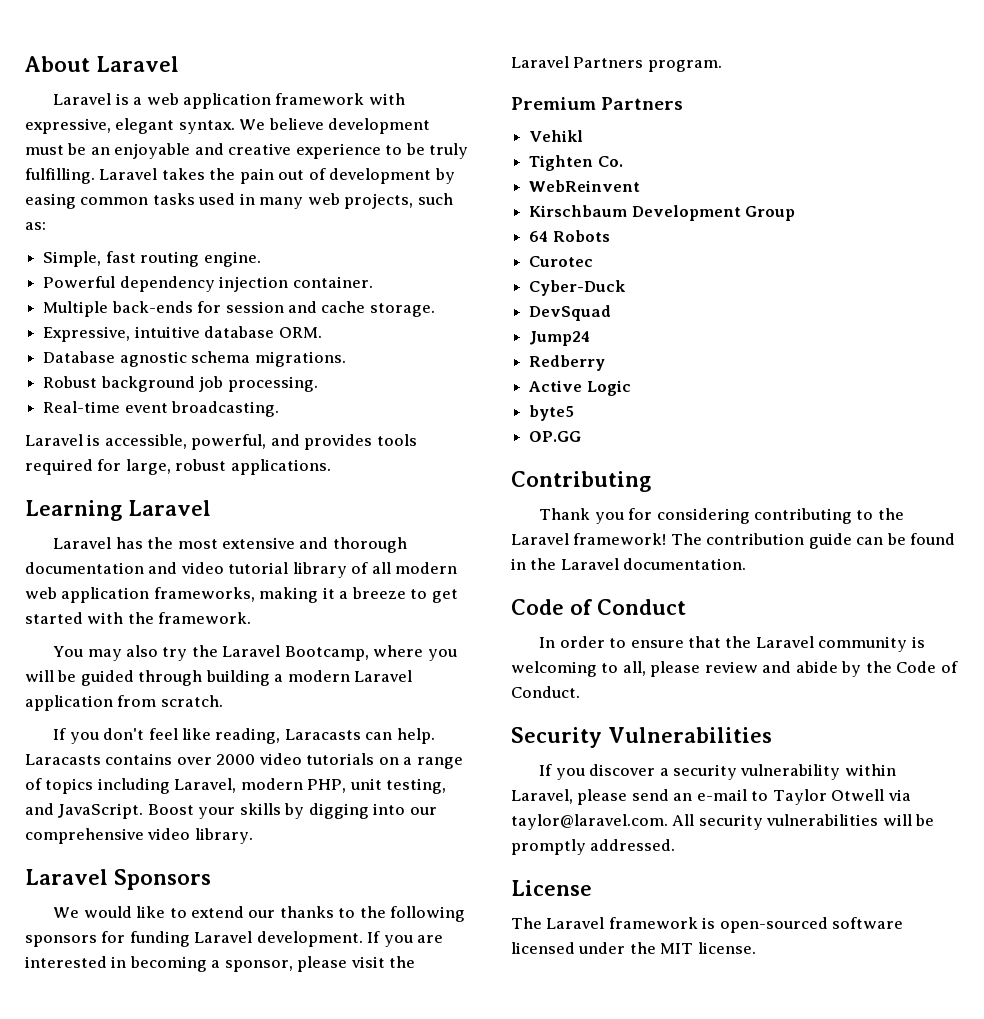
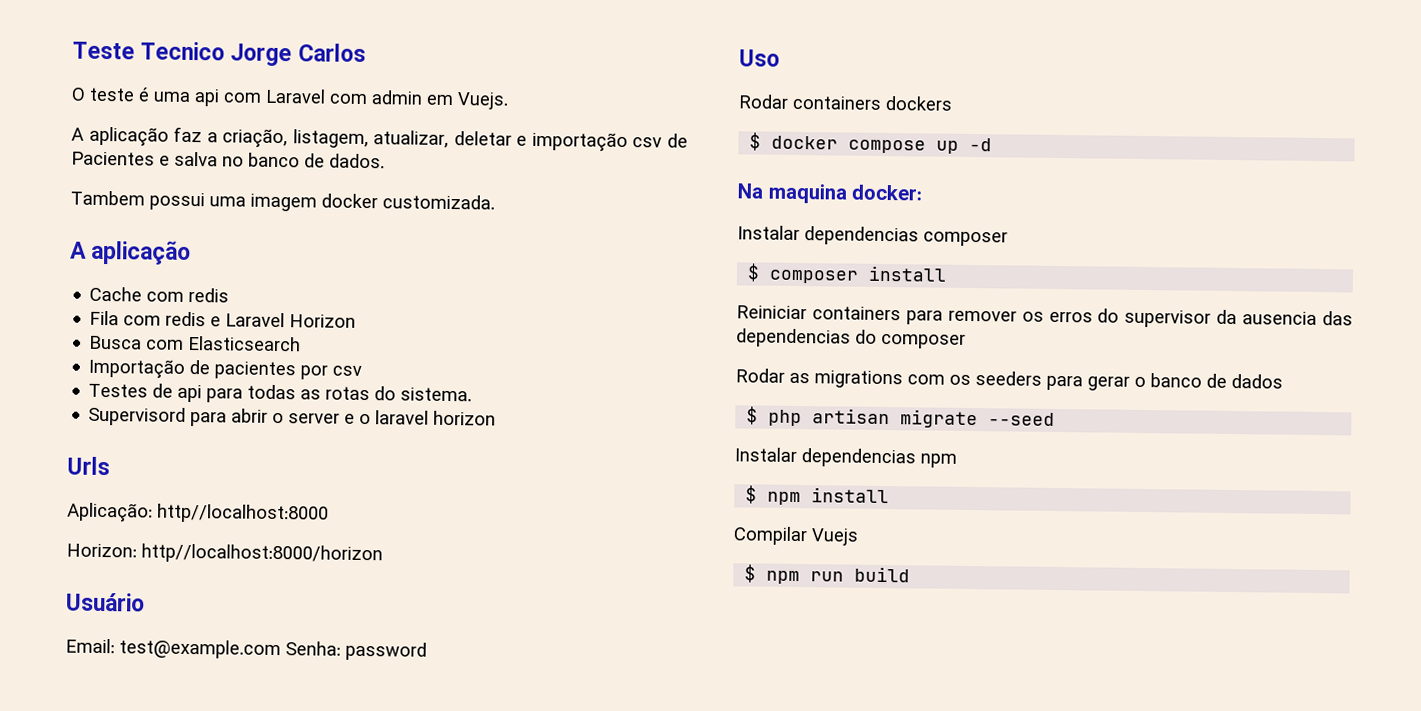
[25,56,179,72] [53,93,405,109] [25,118,431,134] [25,143,469,159] [25,168,455,184] [25,193,453,209] [25,222,46,230] [43,251,261,267] [43,276,373,292] [43,301,435,317] [43,326,322,342] [43,351,346,367] [43,376,318,392] [43,401,280,417] [25,434,417,450] [25,459,331,475] [25,500,211,521] [53,537,407,553] [25,562,458,578] [25,587,458,603] [25,612,252,624] [53,645,457,661] [25,670,413,686] [25,695,223,711] [53,728,435,744] [25,753,463,769] [25,778,447,794] [25,803,437,819] [25,828,253,844] [25,869,211,890] [53,906,466,922] [25,931,444,947] [25,956,416,972] [511,56,722,72] [511,97,684,110] [529,130,584,142] [529,155,623,171] [529,180,641,192] [529,205,796,221] [529,230,610,242] [529,256,594,267] [529,280,627,296] [529,305,612,321] [529,331,591,346] [529,355,606,371] [529,380,631,396] [529,405,575,421] [529,431,582,442] [511,471,651,492] [539,508,904,524] [511,533,956,549] [511,558,747,570] [511,599,686,615] [539,636,925,652] [511,661,958,677] [511,686,580,698] [511,727,772,748] [539,764,896,780] [511,789,911,805] [511,814,935,830] [511,839,676,855] [511,880,592,896] [511,917,904,933] [511,942,756,954] About Laravel // Laravel is a web application framework with expressive, elegant syntax. We believe development must be an enjoyable and creative experience to be truly fulfilling. Laravel takes the pain out of development by easing common tasks used in many web projects, such as: // Simple, fast routing engine. // Powerful dependency injection container. // Multiple back-ends for session and cache storage. // Expressive, intuitive database ORM. // Database agnostic schema migrations. // Robust background job processing. // Real-time event broadcasting. // Laravel is accessible, powerful, and provides tools required for large, robust applications. // Learning Laravel // Laravel has the most extensive and thorough documentation and video tutorial library of all modern web application frameworks, making it a breeze to get started with the framework. // You may also try the Laravel Bootcamp, where you will be guided through building a modern Laravel application from scratch. // If you don't feel like reading, Laracasts can help. Laracasts contains over 2000 video tutorials on a range of topics including Laravel, modern PHP, unit testing, and JavaScript. Boost your skills by digging into our comprehensive video library. // Laravel Sponsors // We would like to extend our thanks to the following sponsors for funding Laravel development. If you are interested in becoming a sponsor, please visit the Laravel Partners program. // Premium Partners // Vehikl // Tighten Co. // WebReinvent // Kirschbaum Development Group // 64 Robots // Curotec // Cyber-Duck // DevSquad // Jump24 // Redberry // Active Logic // byte5 // OP.GG // Contributing // Thank you for considering contributing to the Laravel framework! The contribution guide can be found in the Laravel documentation. // Code of Conduct // In order to ensure that the Laravel community is welcoming to all, please review and abide by the Code of Conduct. // Security Vulnerabilities // If you discover a security vulnerability within Laravel, please send an e-mail to Taylor Otwell via taylor@laravel.com. All security vulnerabilities will be promptly addressed. // License // The Laravel framework is open-sourced software licensed under the MIT license. -> [72,41,366,67] [71,87,509,110] [71,126,688,153] [71,151,385,169] [70,190,495,212] [70,239,192,266] [89,286,230,303] [89,310,357,328] [89,335,302,352] [88,358,363,380] [88,383,473,403] [88,406,497,427] [67,456,110,476] [67,502,329,524] [66,543,383,565] [66,592,145,612] [65,638,427,661] [739,49,780,67] [738,94,952,111] [749,132,993,154] [737,183,923,204] [737,225,1008,247] [747,263,948,284] [736,305,1353,328] [736,328,966,349] [735,368,1283,391] [746,406,1056,429] [734,447,957,468] [745,485,890,506] [733,526,859,546] [744,564,911,585] Teste Tecnico Jorge Carlos // O teste é uma api com Laravel com admin em Vuejs. // A aplicação faz a criação, listagem, atualizar, deletar e importação csv de Pacientes e salva no banco de dados. // Tambem possui uma imagem docker customizada. // A aplicação // Cache com redis // Fila com redis e Laravel Horizon // Busca com Elasticsearch // Importação de pacientes por csv // Testes de api para todas as rotas do sistema. // Supervisord para abrir o server e o laravel horizon // Urls // Aplicação: http//localhost:8000 // Horizon: http//localhost:8000/horizon // Usuário // Email: test@example.com Senha: password // Uso // Rodar containers dockers // $ docker compose up -d // Na maquina docker: // Instalar dependencias composer // $ composer install // Reiniciar containers para remover os erros do supervisor da ausencia das dependencias do composer // Rodar as migrations com os seeders para gerar o banco de dados // $ php artisan migrate --seed // Instalar dependencias npm // $ npm install // Compilar Vuejs // $ npm run build

